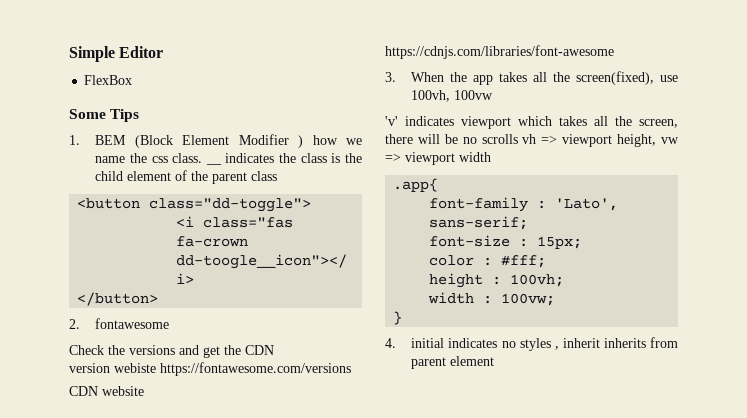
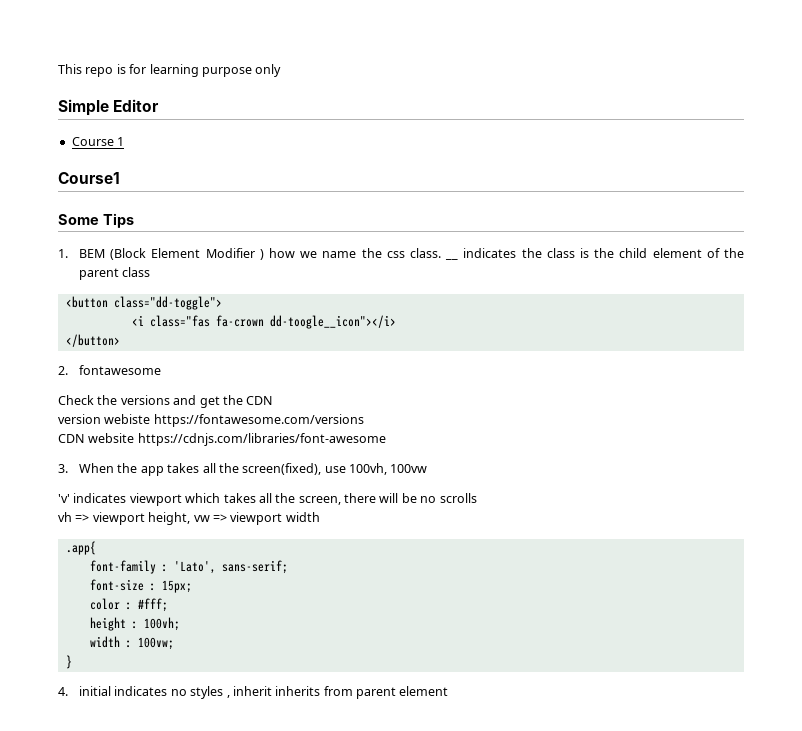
(69, 54) none -> [58,64,282,77] This repo is for learning purpose only //
[84,75,133,85] FlexBox -> [71,137,125,146] [58,172,120,184] Course 1 // Course1
(518, 139) none -> (477, 498) //

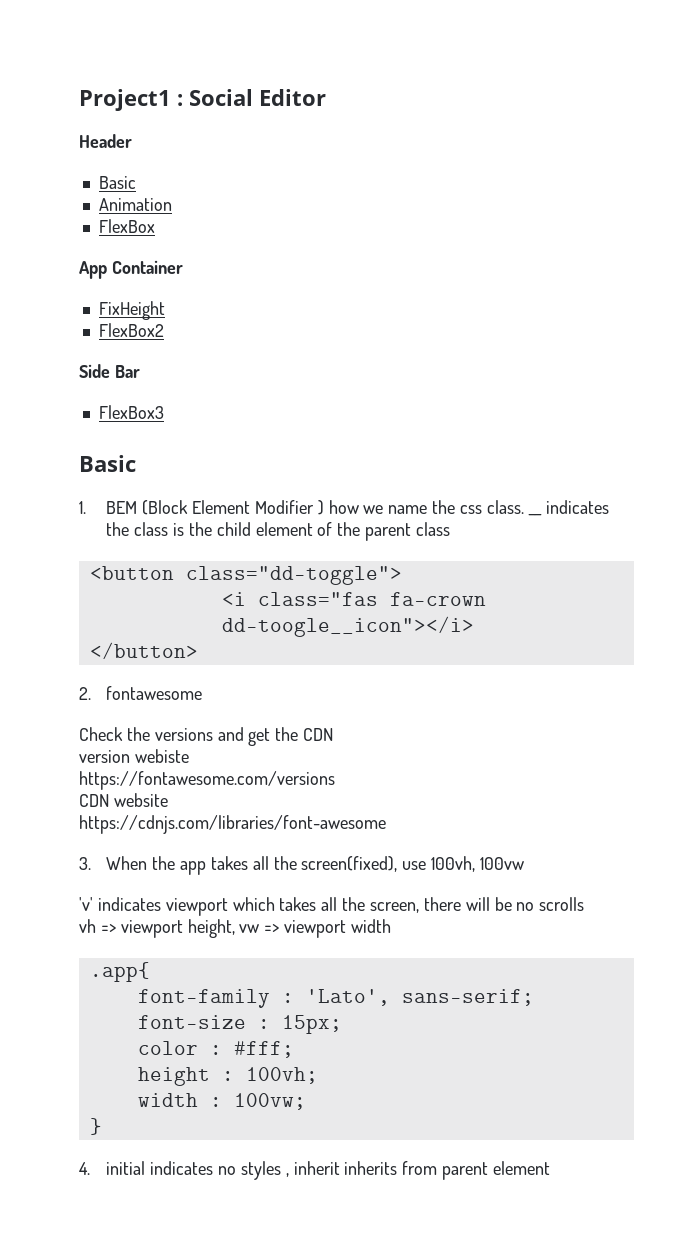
[58,64,282,77] [58,99,160,116] [71,137,125,146] [58,172,120,184] [58,213,134,228] This repo is for learning purpose only // Simple Editor // Course 1 // Course1 // Some Tips -> [79,89,326,111] [79,134,132,148] [98,176,136,189] [98,198,172,211] [98,219,155,233] [79,260,183,279] [98,301,165,320] [98,323,164,337] [79,364,140,378] [98,405,164,419] [79,455,136,472] Project1 : Social Editor // Header // Basic // Animation // FlexBox // App Container // FixHeight // FlexBox2 // Side Bar // FlexBox3 // Basic
(151, 419) none -> (189, 756) //
(135, 438) none -> (168, 800) //

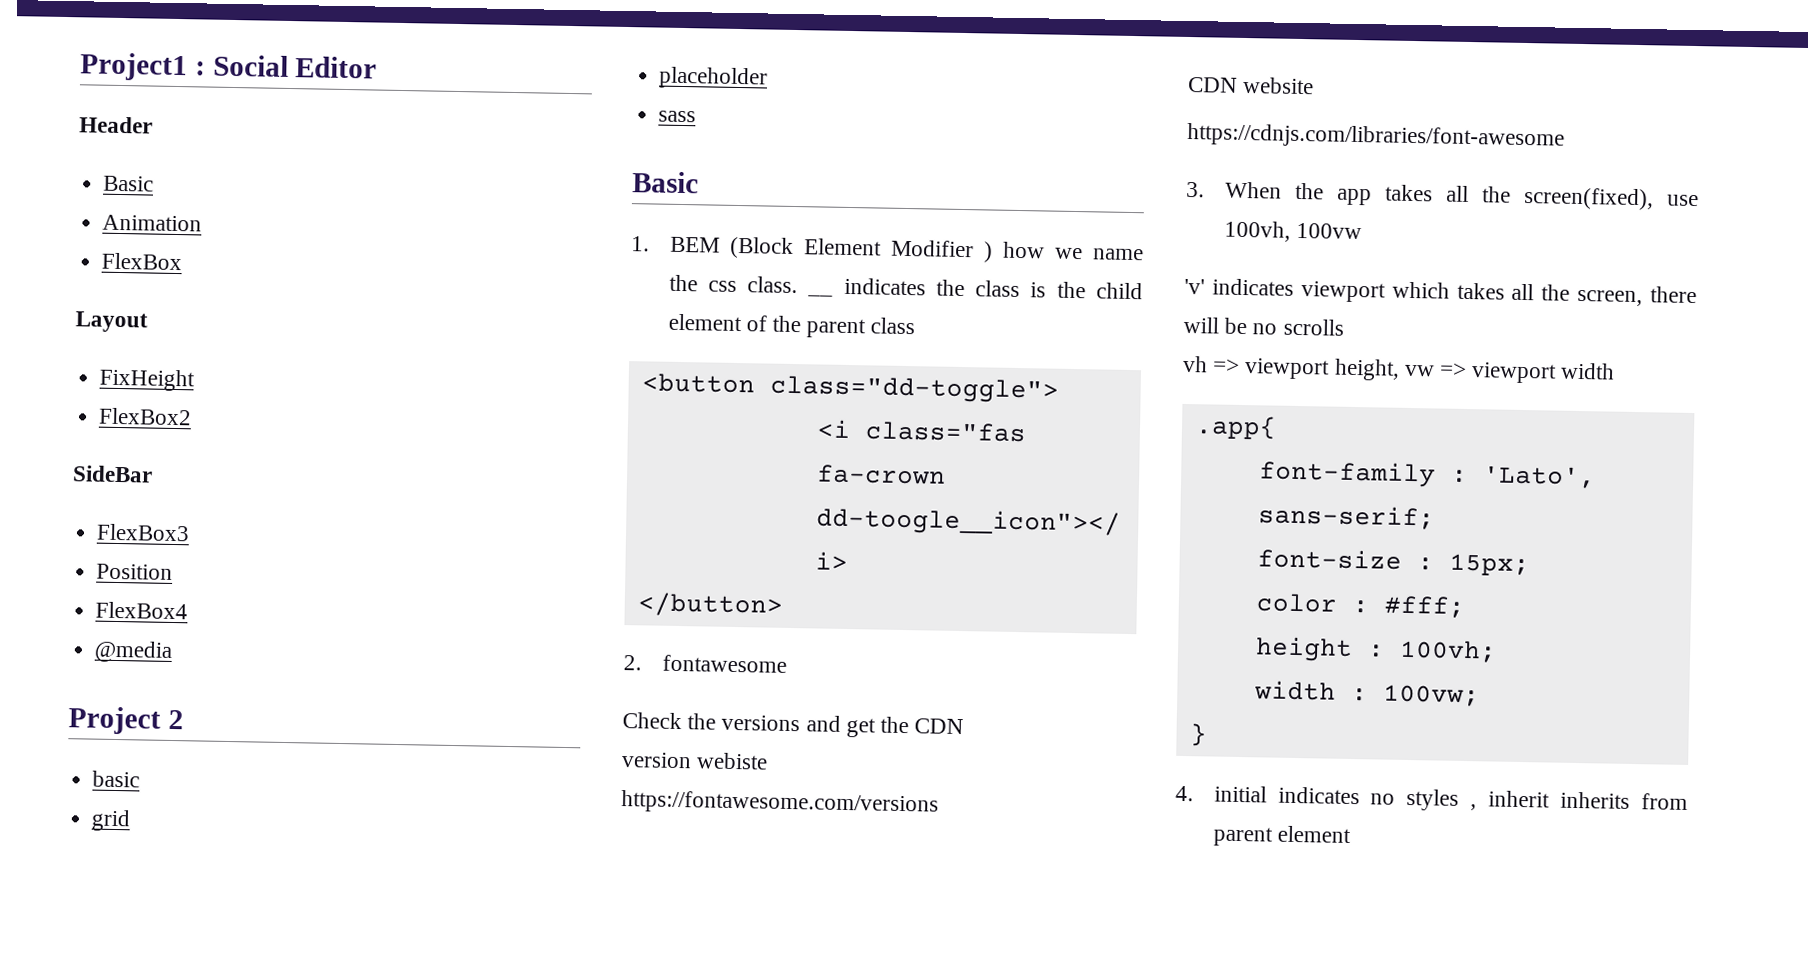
[79,260,183,279] App Container -> [75,311,148,333] Layout
[79,364,140,378] Side Bar -> [72,465,153,483] SideBar
(164, 412) none -> [96,563,174,580] [95,601,189,620] [94,640,174,664] [68,706,184,735] [92,770,141,788] [91,809,132,832] [658,66,769,90] [658,110,697,123] // Position // FlexBox4 // @media // Project 2 // basic // grid // placeholder // sass

